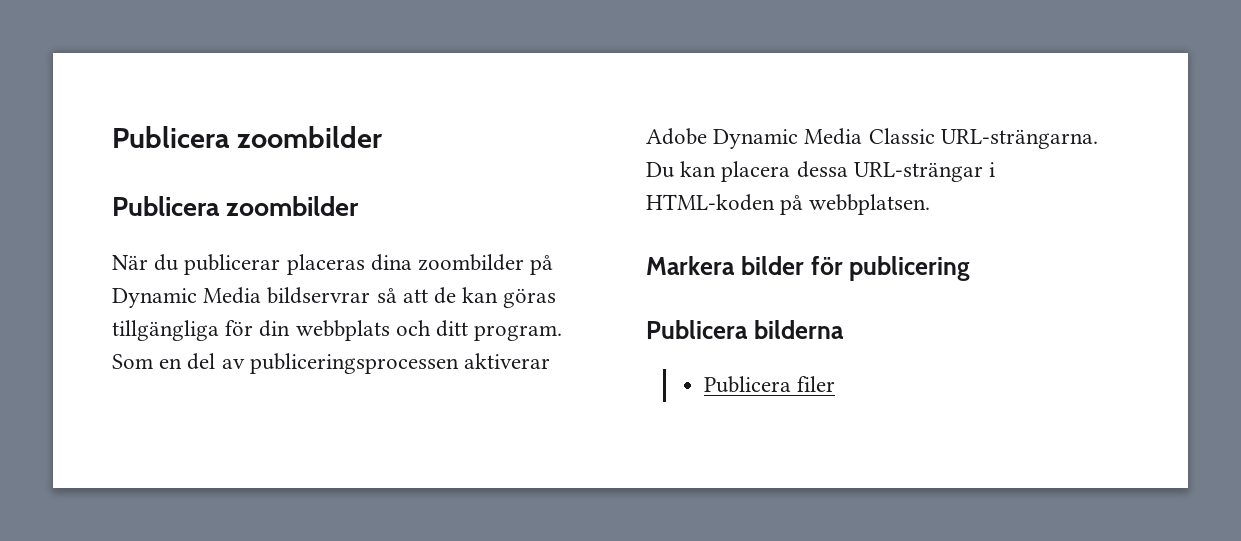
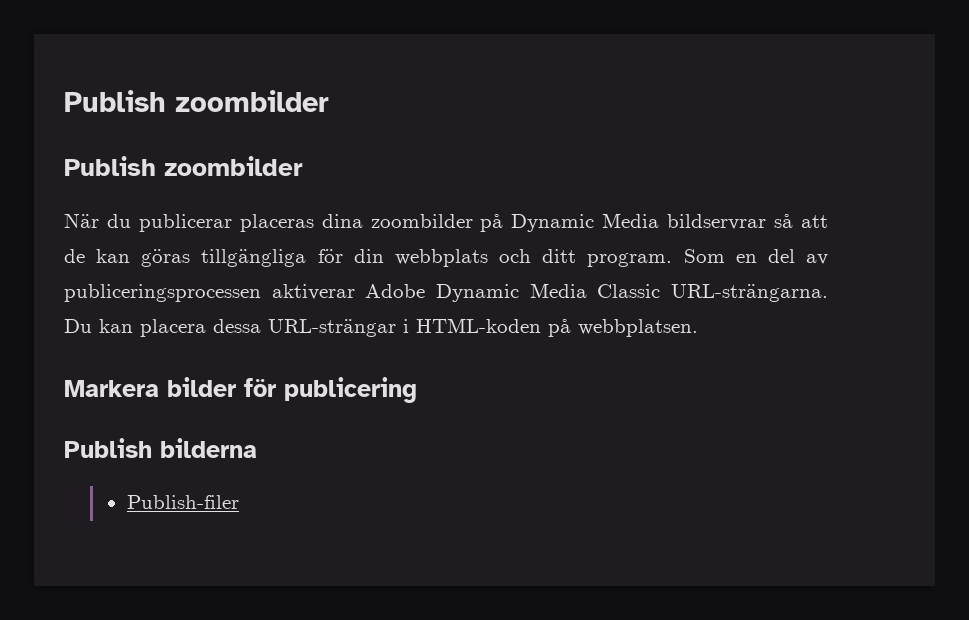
[112,126,382,148] [112,196,220,216] Publicera zoombilder // Publicera -> [64,90,329,112] [64,156,156,176] Publish zoombilder // Publish
[646,320,748,339] Publicera -> [64,438,152,458] Publish
[704,376,836,393] Publicera filer -> [126,495,239,509] Publish-filer

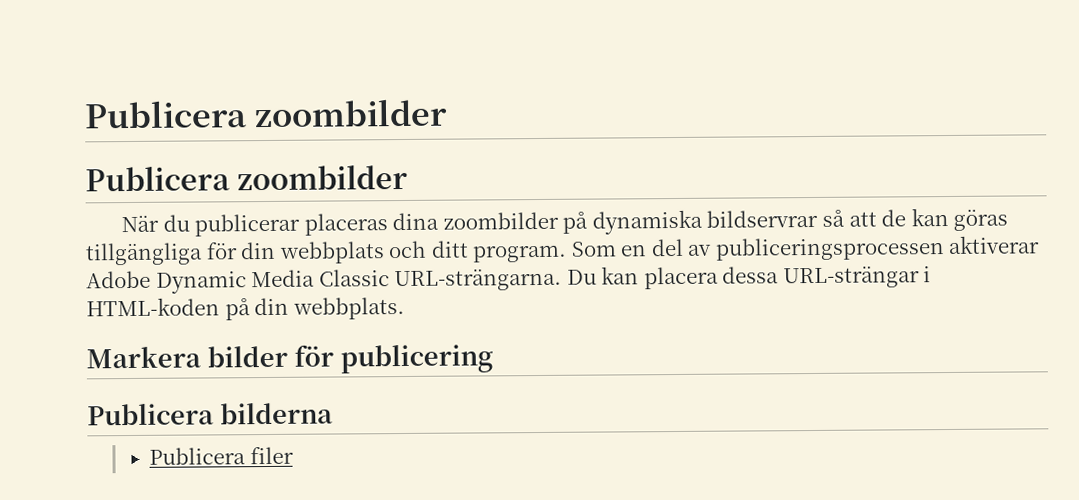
[64,90,329,112] [64,156,156,176] Publish zoombilder // Publish -> [84,98,448,129] [85,166,230,192] Publicera zoombilder // Publicera
[511,213,660,232] Dynamic Media -> [591,209,703,235] dynamiska
[578,319,698,337] webbplatsen. -> [254,296,405,320] din webbplats.
[64,438,152,458] Publish -> [87,403,214,426] Publicera
[126,495,239,509] Publish-filer -> [149,446,294,465] Publicera filer

